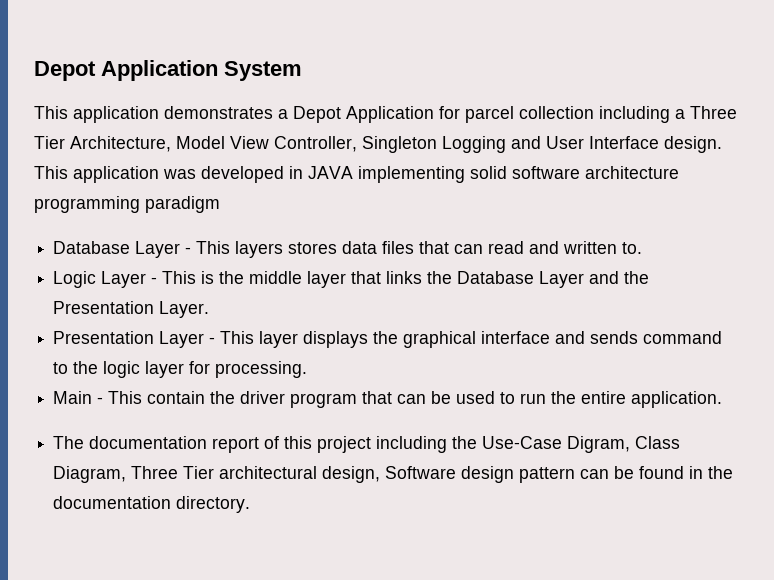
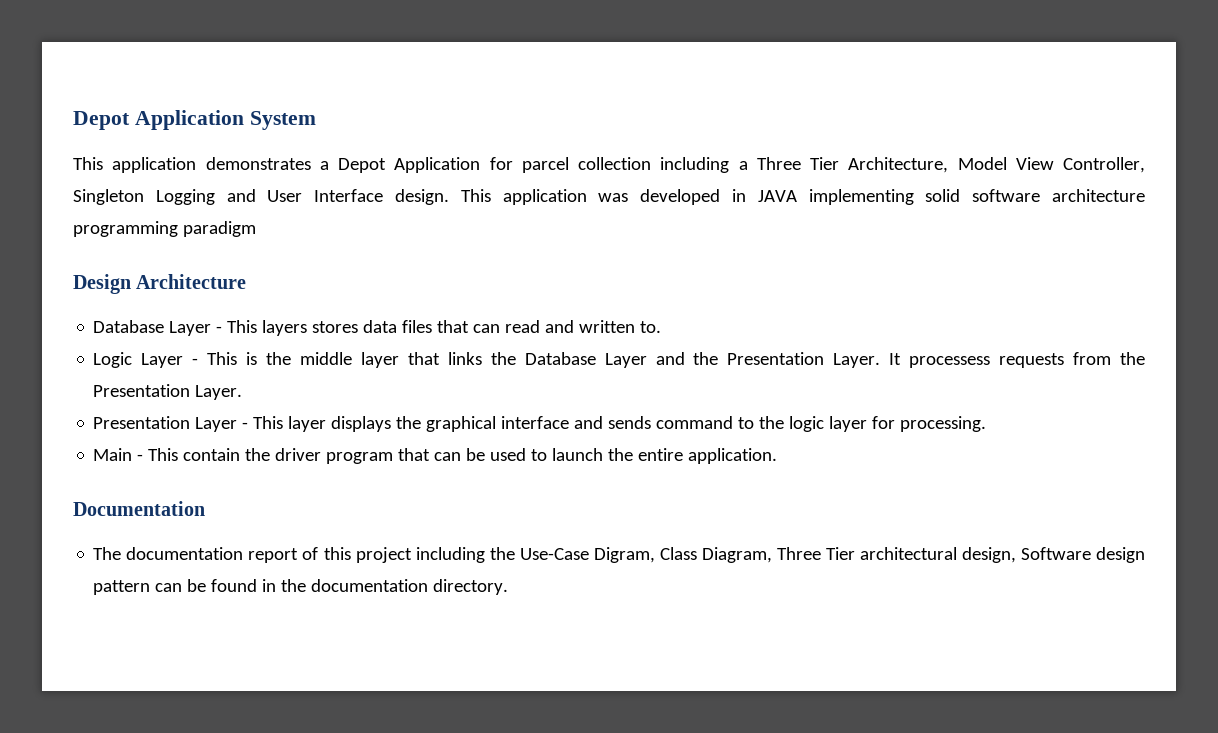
(220, 204) none -> [73,274,247,294] // Design Architecture
(210, 309) none -> [889,352,1146,368] [93,384,243,400] It processess requests from the Presentation Layer.
[520,393,547,404] run -> [552,448,604,461] launch
(723, 399) none -> [73,501,205,516] // Documentation

